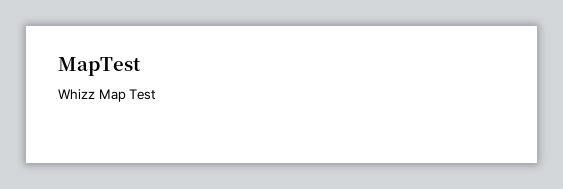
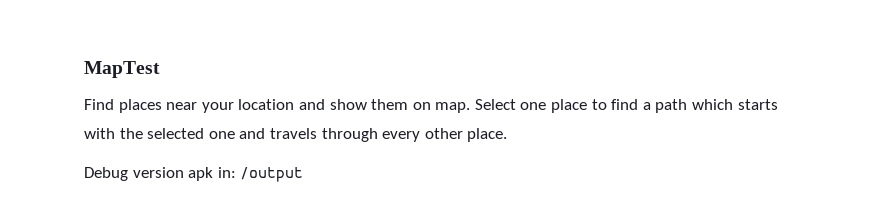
[58,89,157,102] Whizz Map Test -> [84,99,778,113] [84,128,508,142] [84,167,304,182] Find places near your location and show them on map. Select one place to find a path which starts with the selected one and travels through every other place. // Debug version apk in: /output

